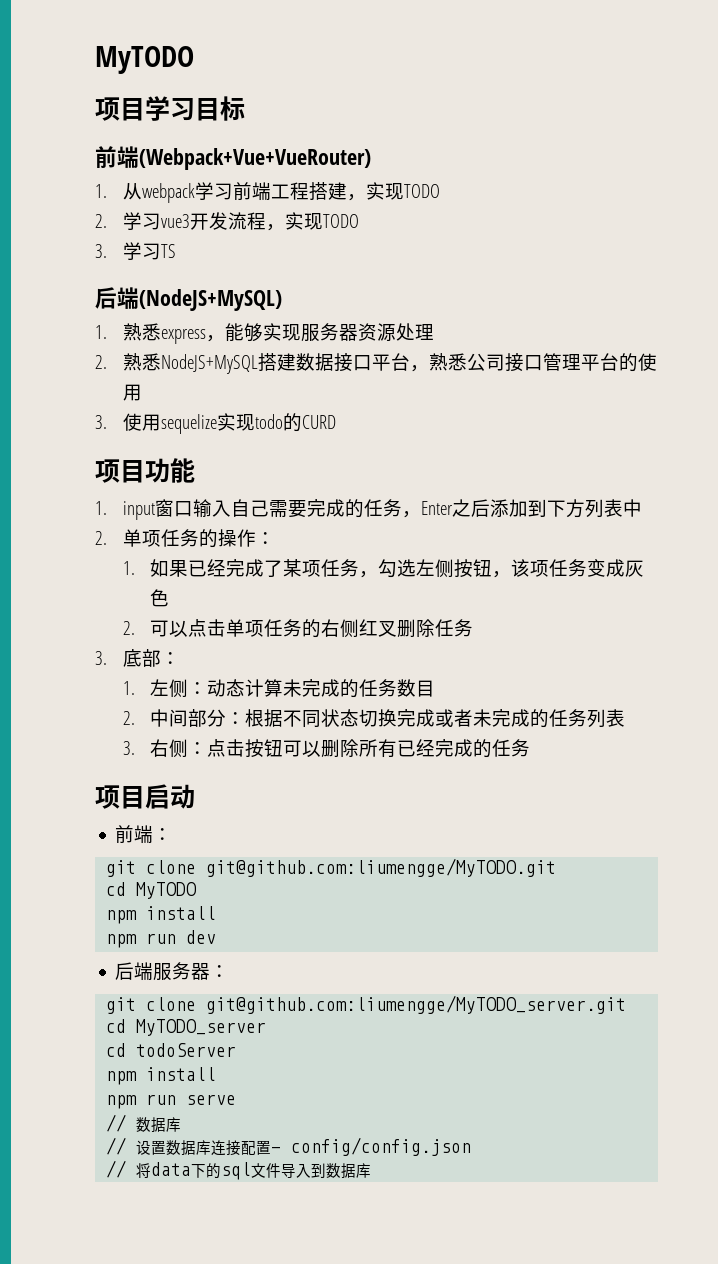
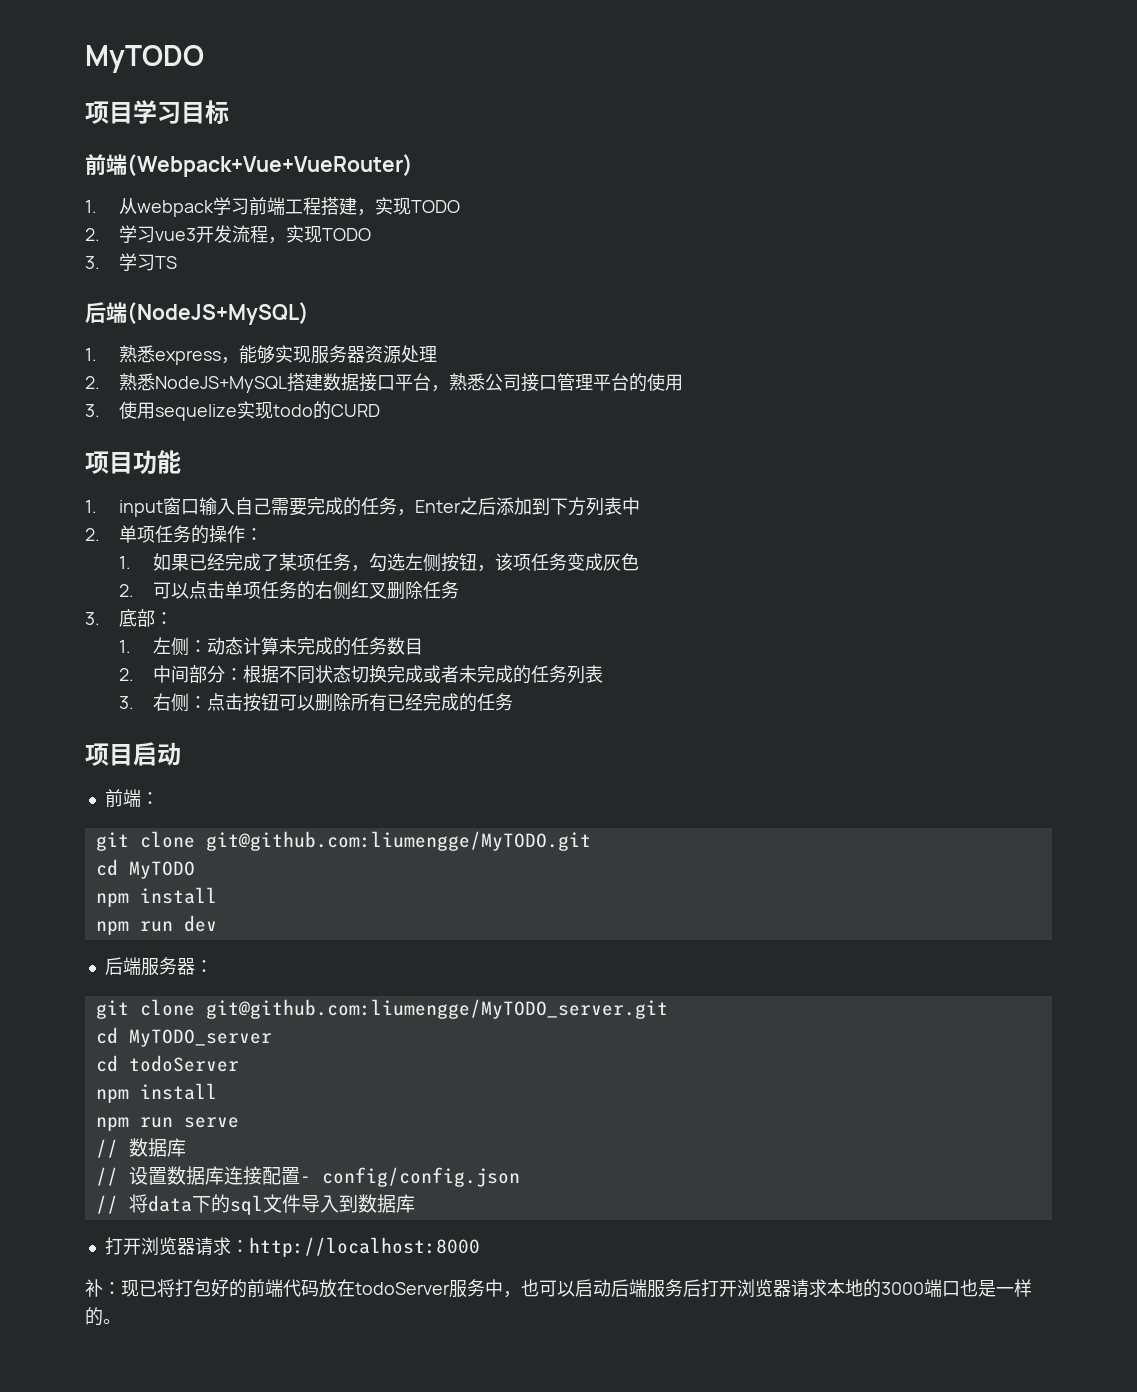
(372, 1170) none -> [104,1237,480,1257] [85,1279,1032,1298] [85,1307,121,1326] // 打开浏览器请求：http://localhost:8000 // 补：现已将打包好的前端代码放在todoServer服务中，也可以启动后端服务后打开浏览器请求本地的3000端口也是一样的。

